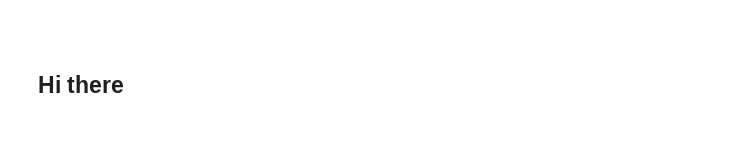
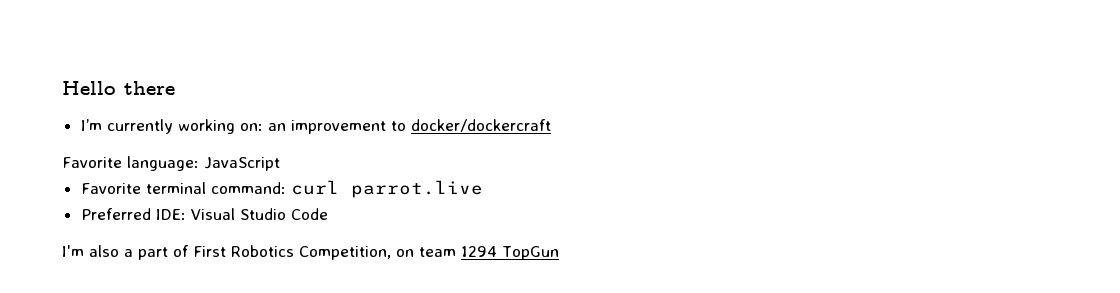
[38,75,61,93] Hi -> [62,81,116,95] Hello
(125, 84) none -> [80,119,551,134] [62,156,280,171] [80,180,483,198] [80,208,328,220] [62,245,559,260] // I’m currently working on: an improvement to docker/dockercraft // Favorite language: JavaScript // Favorite terminal command: curl parrot.live // Preferred IDE: Visual Studio Code // I'm also a part of First Robotics Competition, on team 1294 TopGun

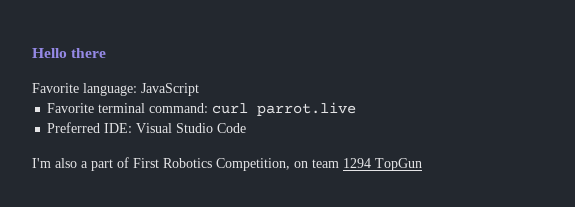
[80,119,551,134] // I’m currently working on: an improvement to docker/dockercraft -> (107, 53) none

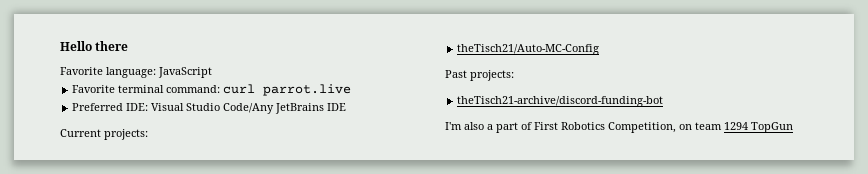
[217,123,247,133] Code -> [223,103,347,114] [60,129,148,140] [457,44,600,55] [445,70,514,81] [457,96,664,107] Code/Any JetBrains IDE // Current projects: // theTisch21/Auto-MC-Config // Past projects: // theTisch21-archive/discord-funding-bot

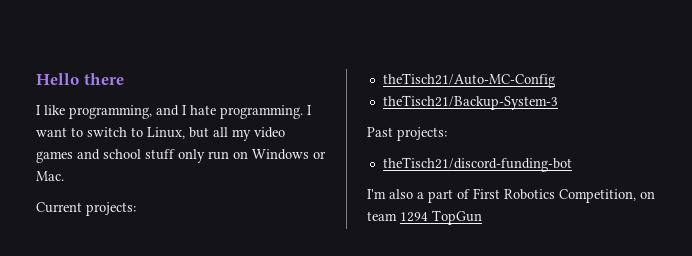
[60,67,212,78] [72,84,352,96] [72,103,347,114] Favorite language: JavaScript // Favorite terminal command: curl parrot.live // Preferred IDE: Visual Studio Code/Any JetBrains IDE -> [36,105,312,119] [36,127,285,141] [36,149,326,163] [36,171,64,181] I like programming, and I hate programming. I want to switch to Linux, but all my video games and school stuff only run on Windows or Mac.
(600, 49) none -> [382,95,558,110] // theTisch21/Backup-System-3
[457,96,664,107] theTisch21-archive/discord-funding-bot -> [382,157,572,172] theTisch21/discord-funding-bot

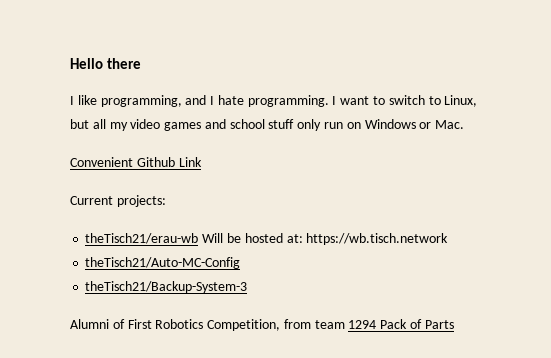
(64, 176) none -> [70,157,202,167] // Convenient Github Link
[382,73,555,88] [382,95,558,110] [367,127,447,141] [382,157,572,172] [367,189,453,203] theTisch21/Auto-MC-Config // theTisch21/Backup-System-3 // Past projects: // theTisch21/discord-funding-bot // I'm also a part -> [85,233,449,245] [85,257,241,269] [85,281,248,293] [70,319,109,329] theTisch21/erau-wb Will be hosted at: https://wb.tisch.network // theTisch21/Auto-MC-Config // theTisch21/Backup-System-3 // Alumni
[640,191,655,199] on -> [283,319,311,329] from
[432,210,482,225] TopGun -> [380,319,454,329] Pack of Parts

